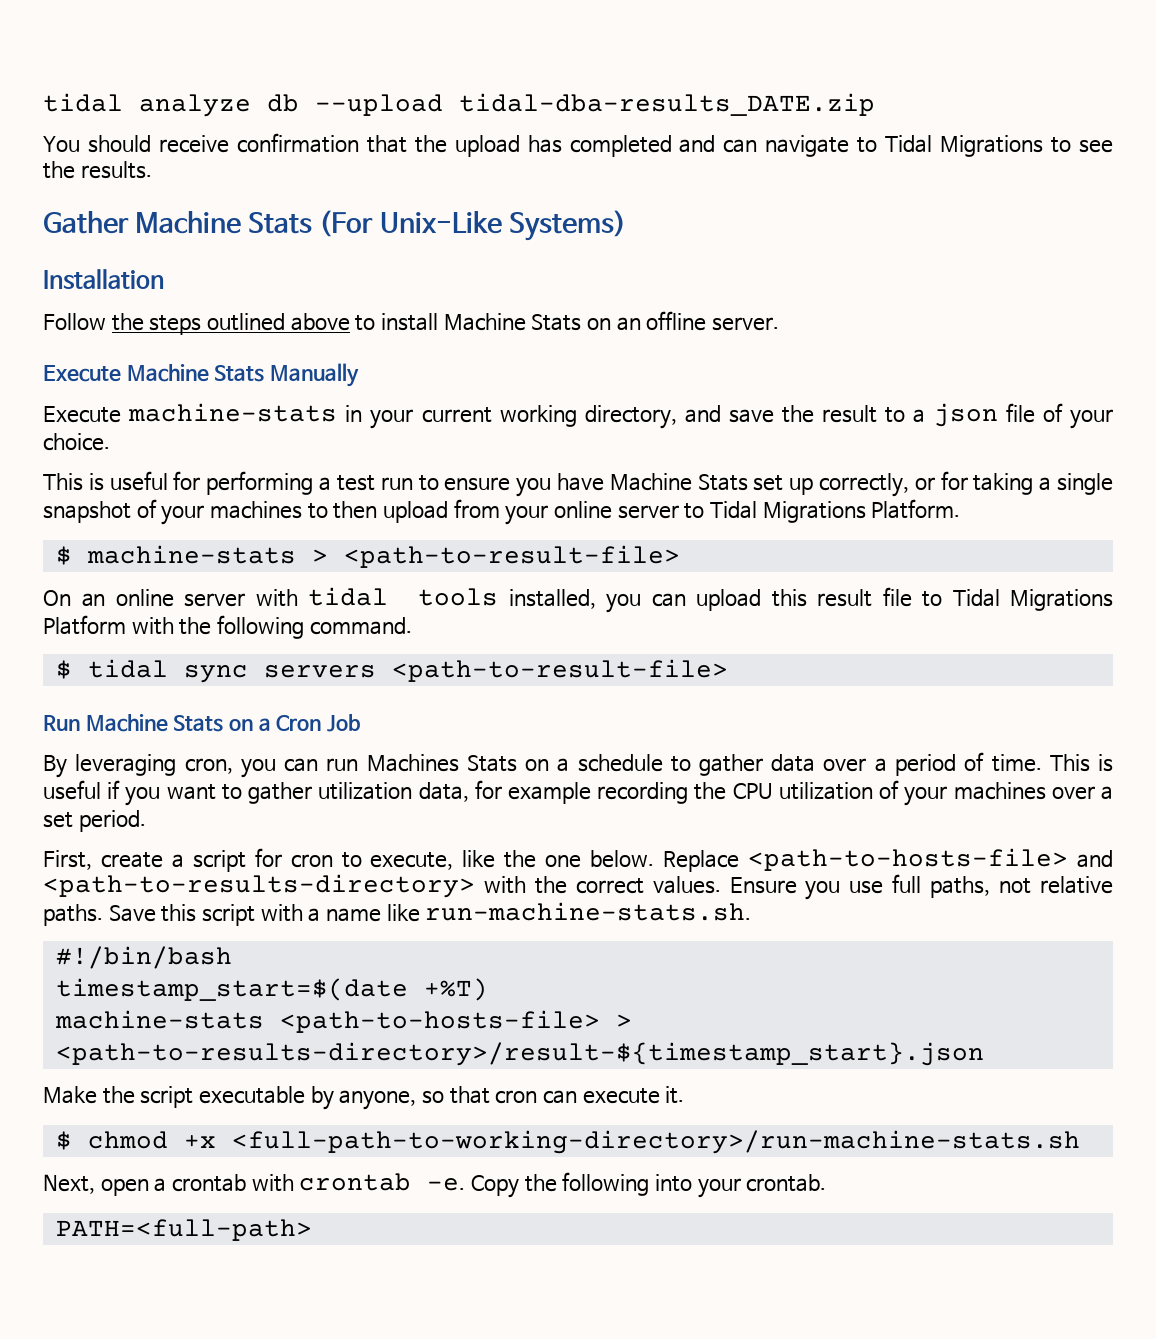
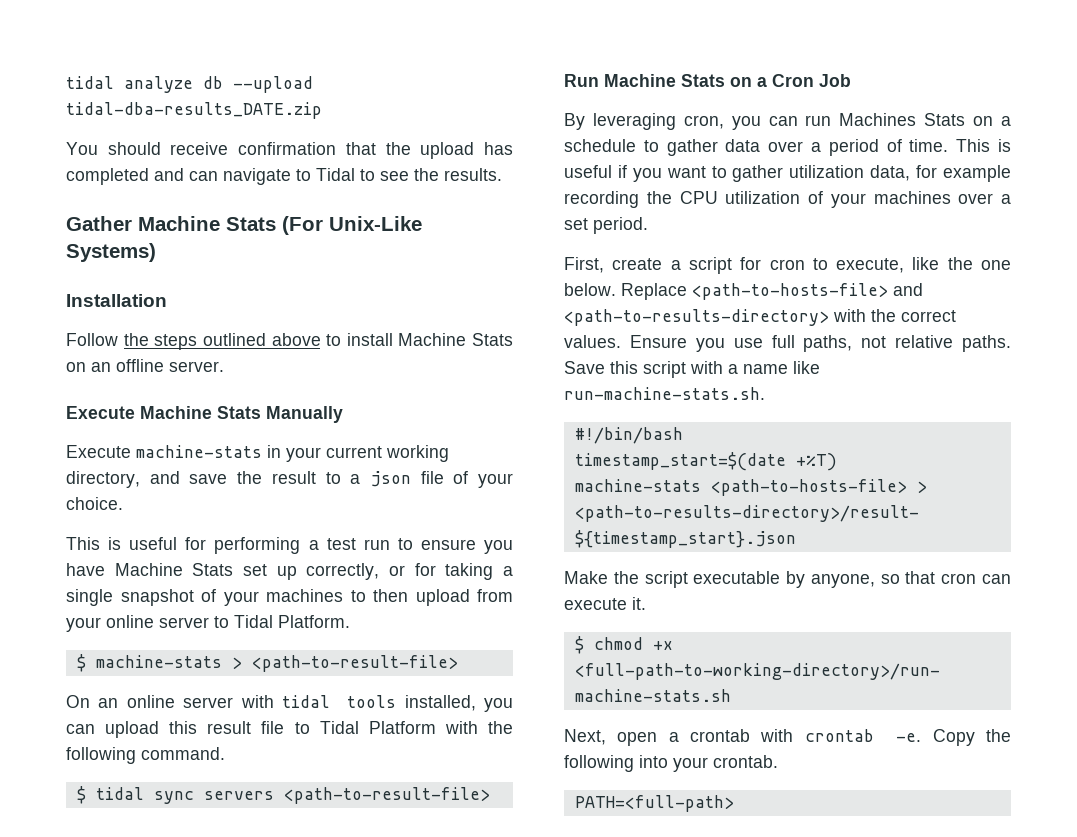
[940,135,1044,157] Migrations -> (355, 174) none
[762,501,866,523] Migrations -> (273, 621) none
[1010,589,1114,611] Migrations -> (359, 727) none

